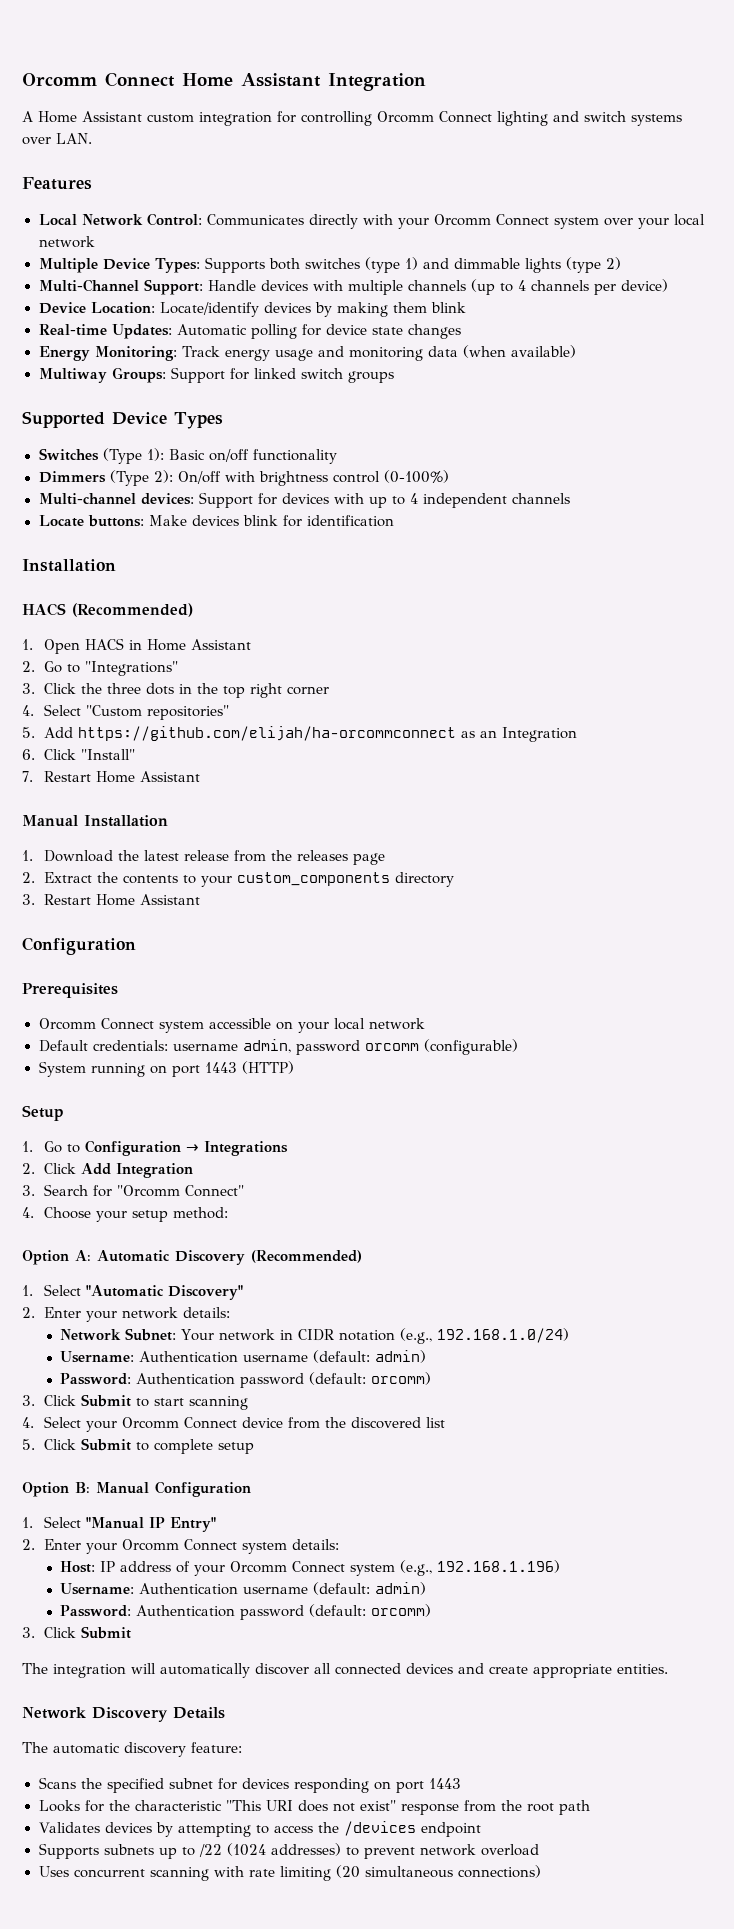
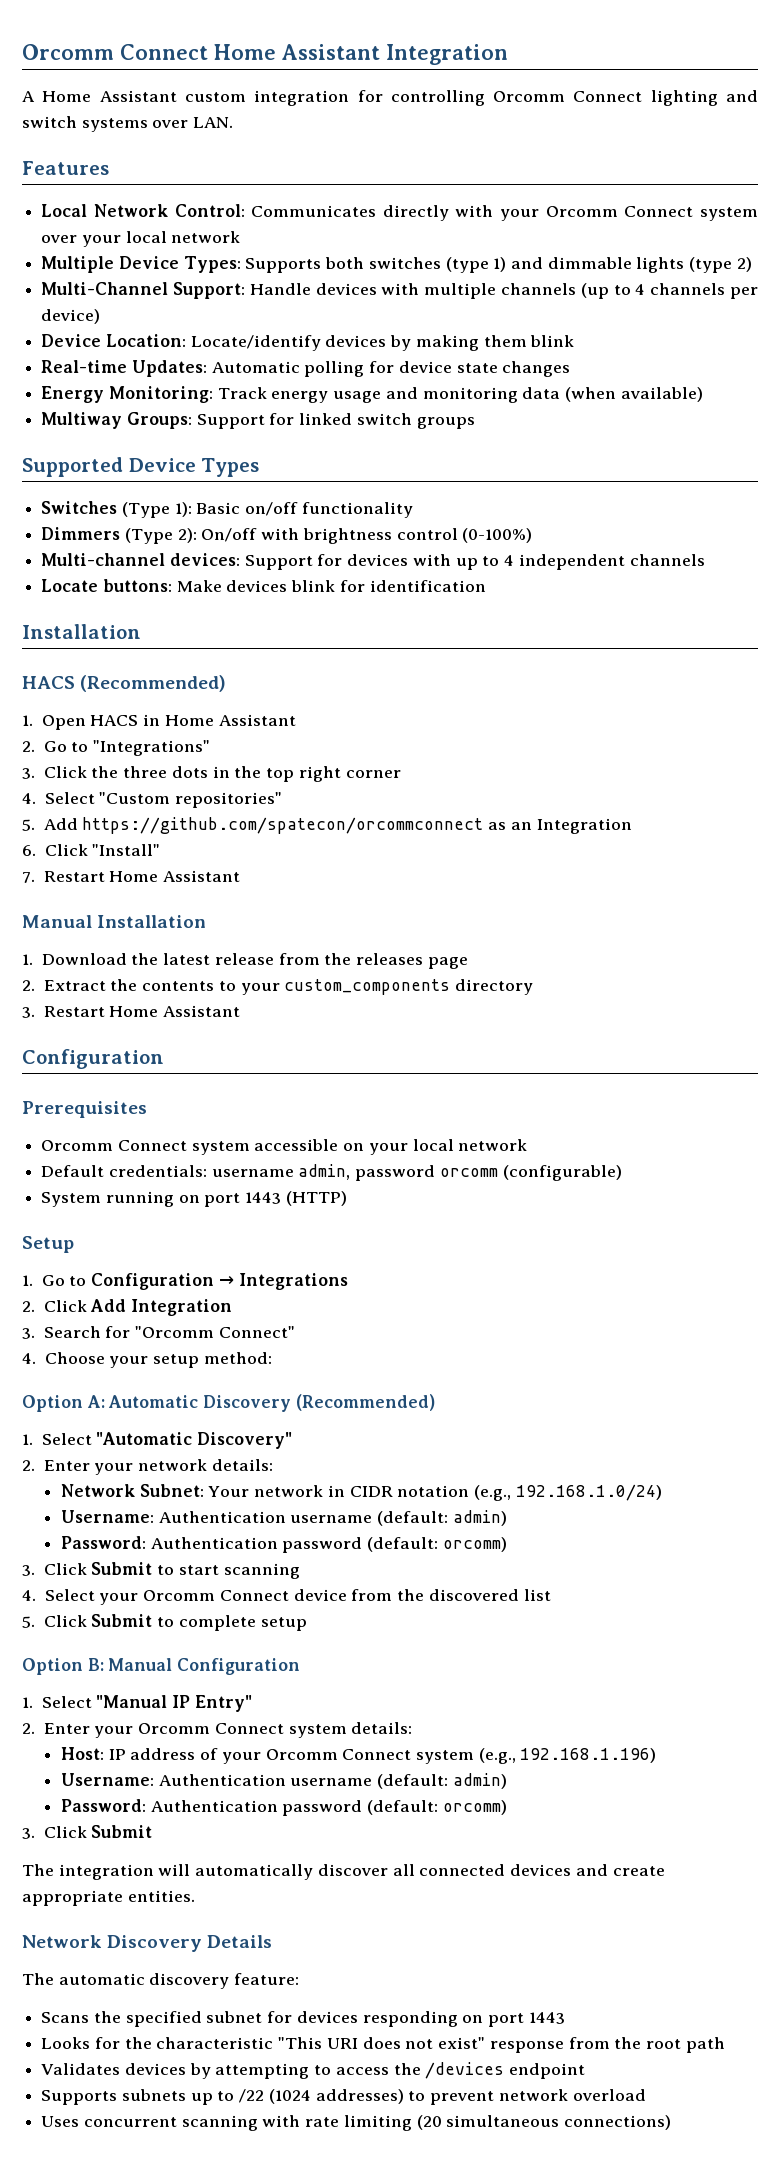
[77,726,456,741] https://github.com/elijah/ha-orcommconnect -> [82,817,484,834] https://github.com/spatecon/orcommconnect

